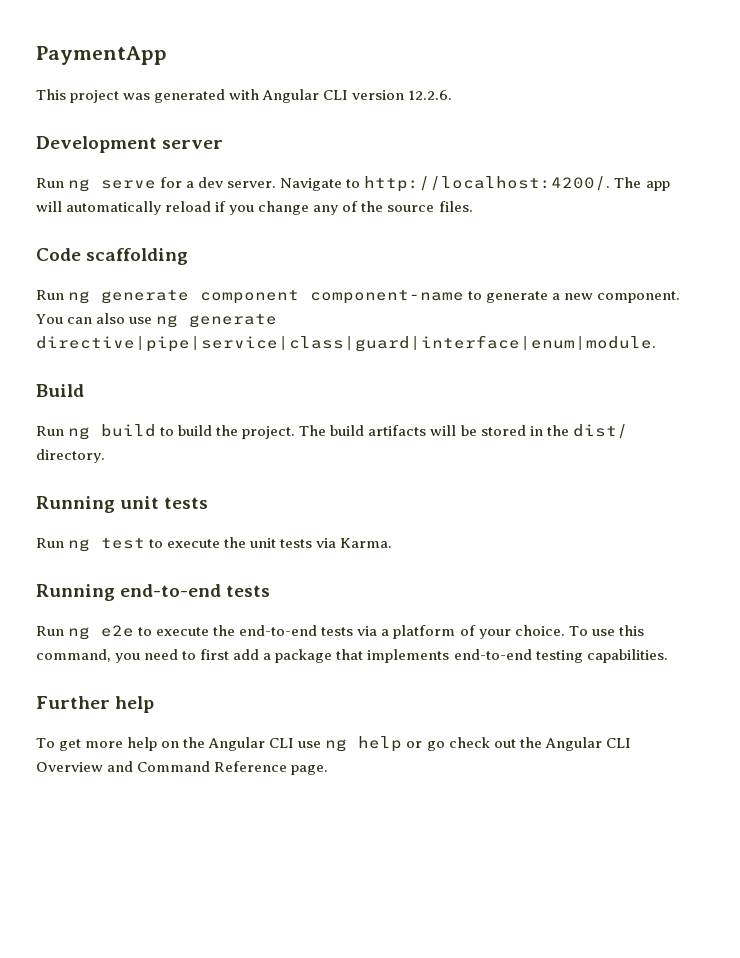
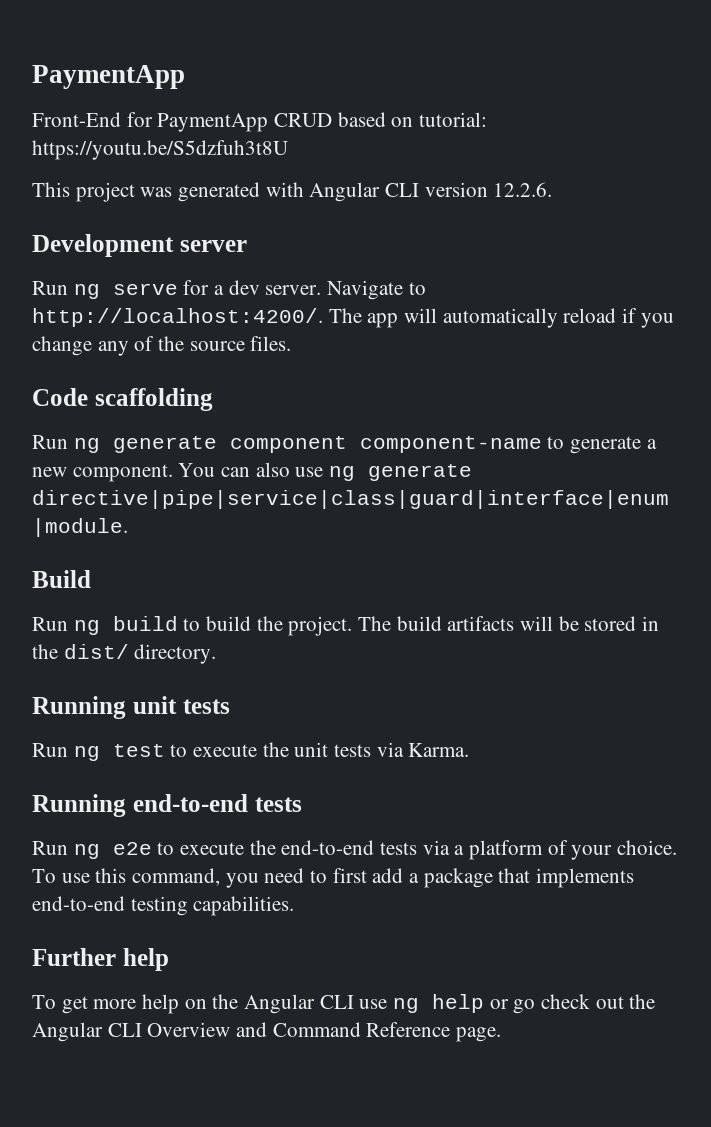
[36,46,167,65] PaymentApp -> [32,65,185,89] [32,112,488,132] [32,140,288,160] PaymentApp // Front-End for PaymentApp CRUD based on tutorial: https://youtu.be/S5dzfuh3t8U

